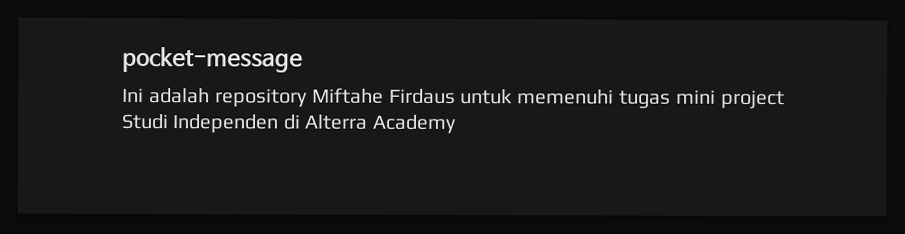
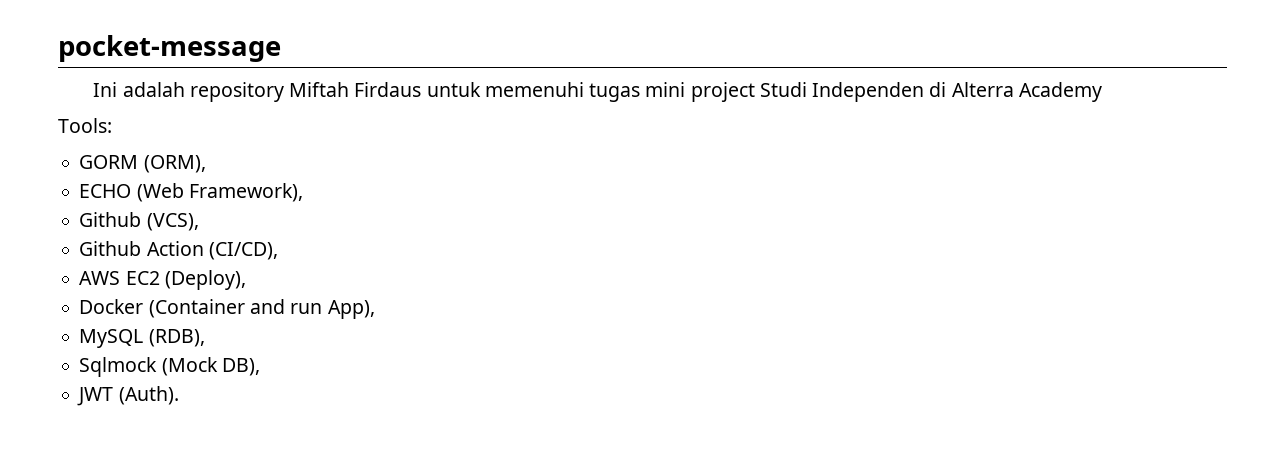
[311,87,384,104] Miftahe -> [289,82,350,97] Miftah
(457, 124) none -> [58,118,112,133] [79,155,206,173] [79,183,303,202] [79,212,199,231] [79,241,278,260] [79,270,246,290] [79,299,375,319] [79,329,205,348] [79,357,260,377] [77,386,179,406] // Tools: // GORM (ORM), // ECHO (Web Framework), // Github (VCS), // Github Action (CI/CD), // AWS EC2 (Deploy), // Docker (Container and run App), // MySQL (RDB), // Sqlmock (Mock DB), // JWT (Auth).

